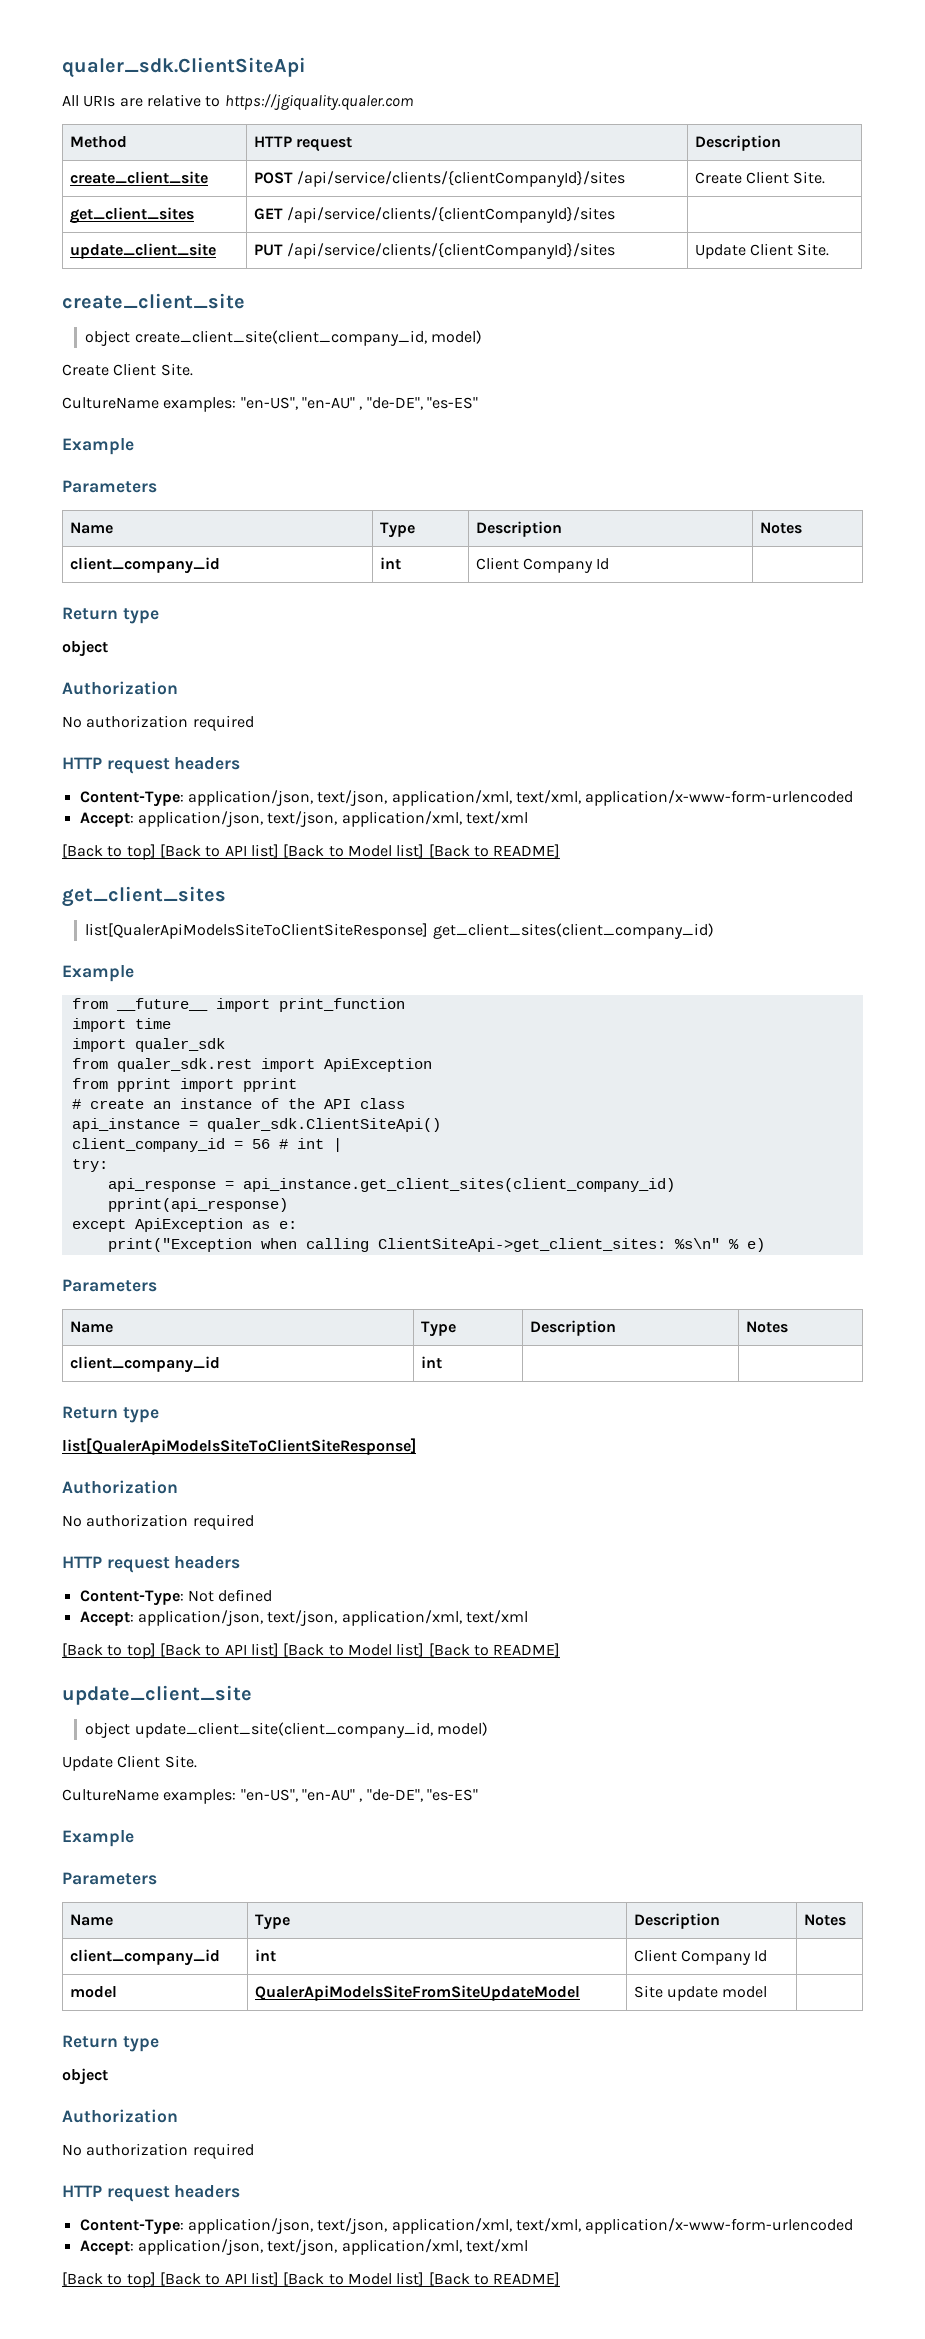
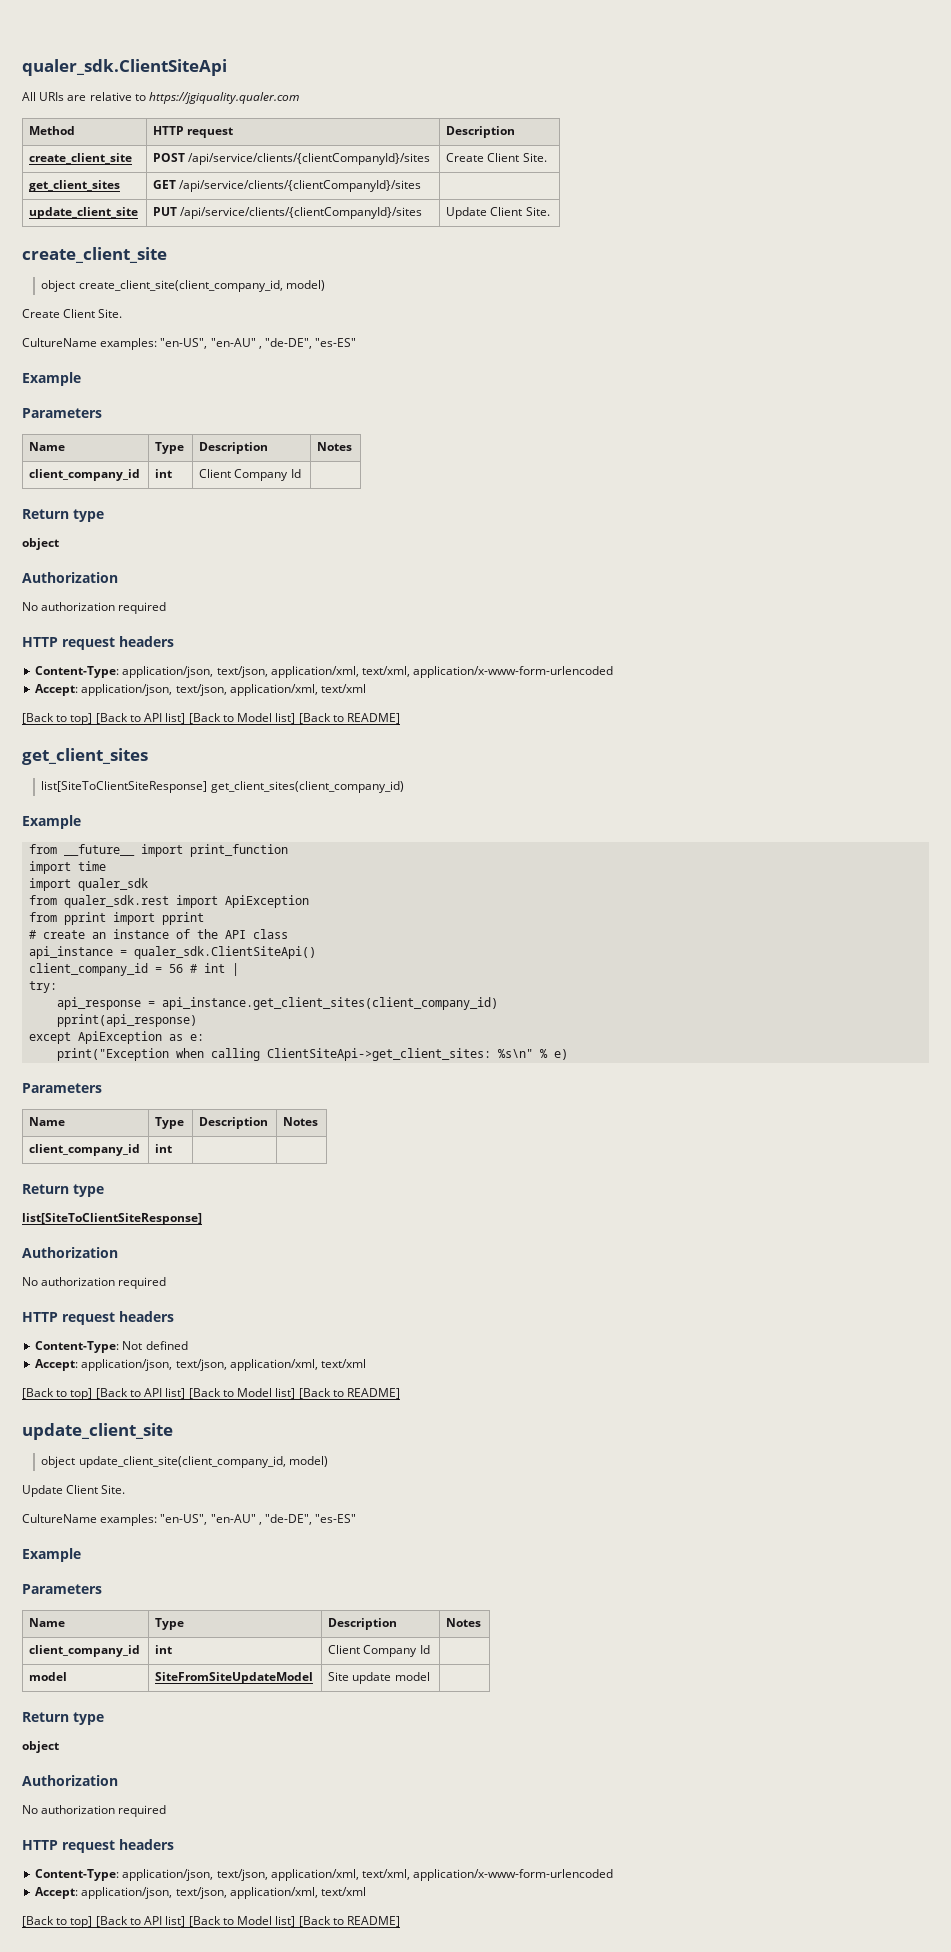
[85,923,429,939] list[QualerApiModelsSiteToClientSiteResponse] -> [41,781,208,793] list[SiteToClientSiteResponse]
[62,1438,416,1455] list[QualerApiModelsSiteToClientSiteResponse] -> [22,1213,202,1225] list[SiteToClientSiteResponse]
[254,1985,580,2001] QualerApiModelsSiteFromSiteUpdateModel -> [155,1672,314,1684] SiteFromSiteUpdateModel

